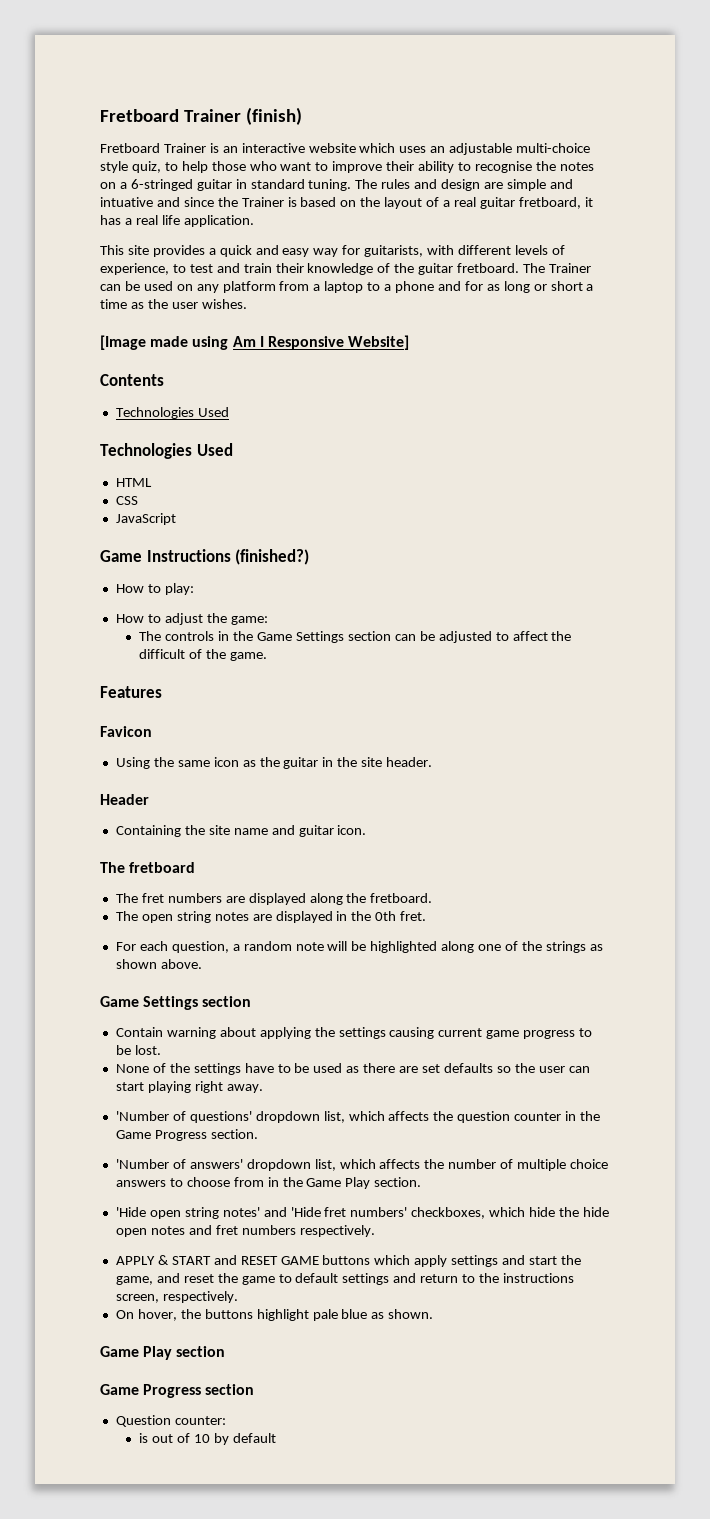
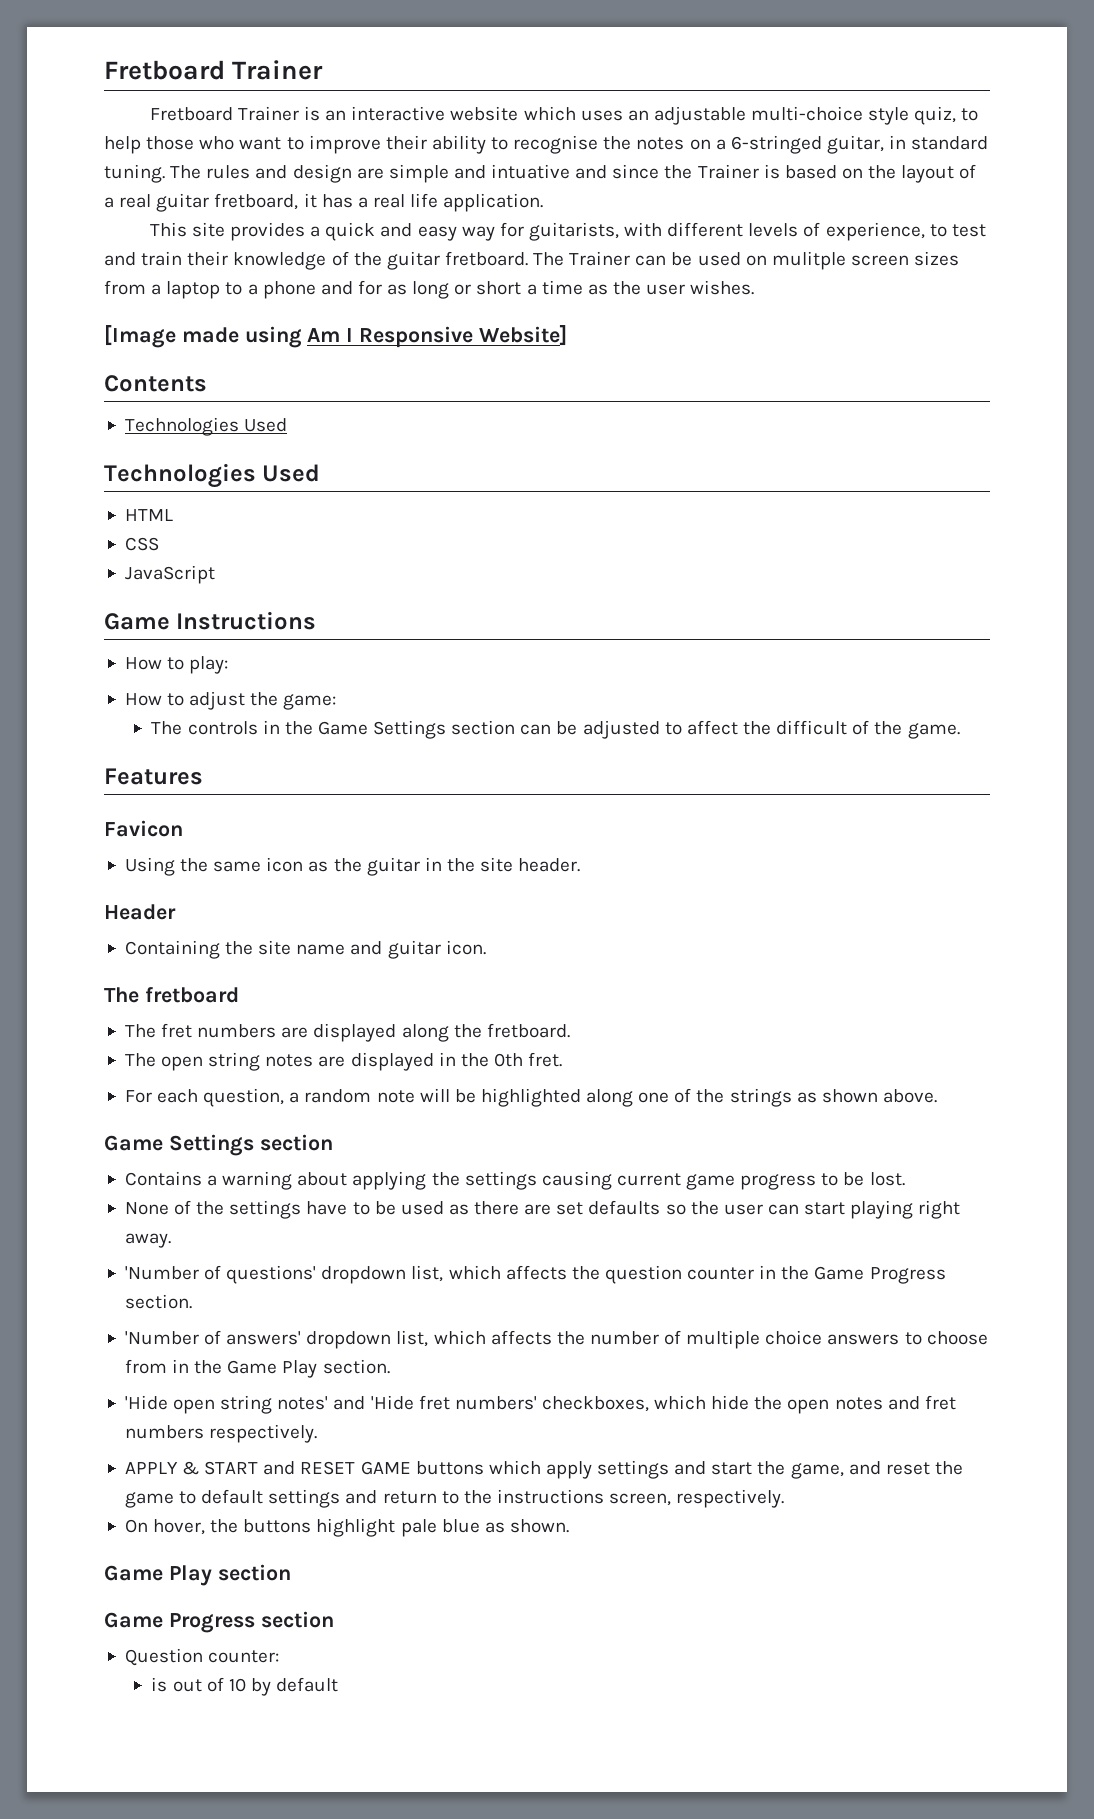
[100,107,302,125] Fretboard Trainer (finish) -> [104,60,324,80] Fretboard Trainer
[196,179,232,191] guitar -> [826,135,884,154] guitar,
[196,281,276,293] any platform -> [771,251,960,270] mulitple screen sizes
[235,549,310,565] (finished?) -> (317, 620) none
[115,1027,163,1037] Contain -> [124,1171,218,1186] Contains a
[582,1207,609,1217] hide -> (783, 1403) none

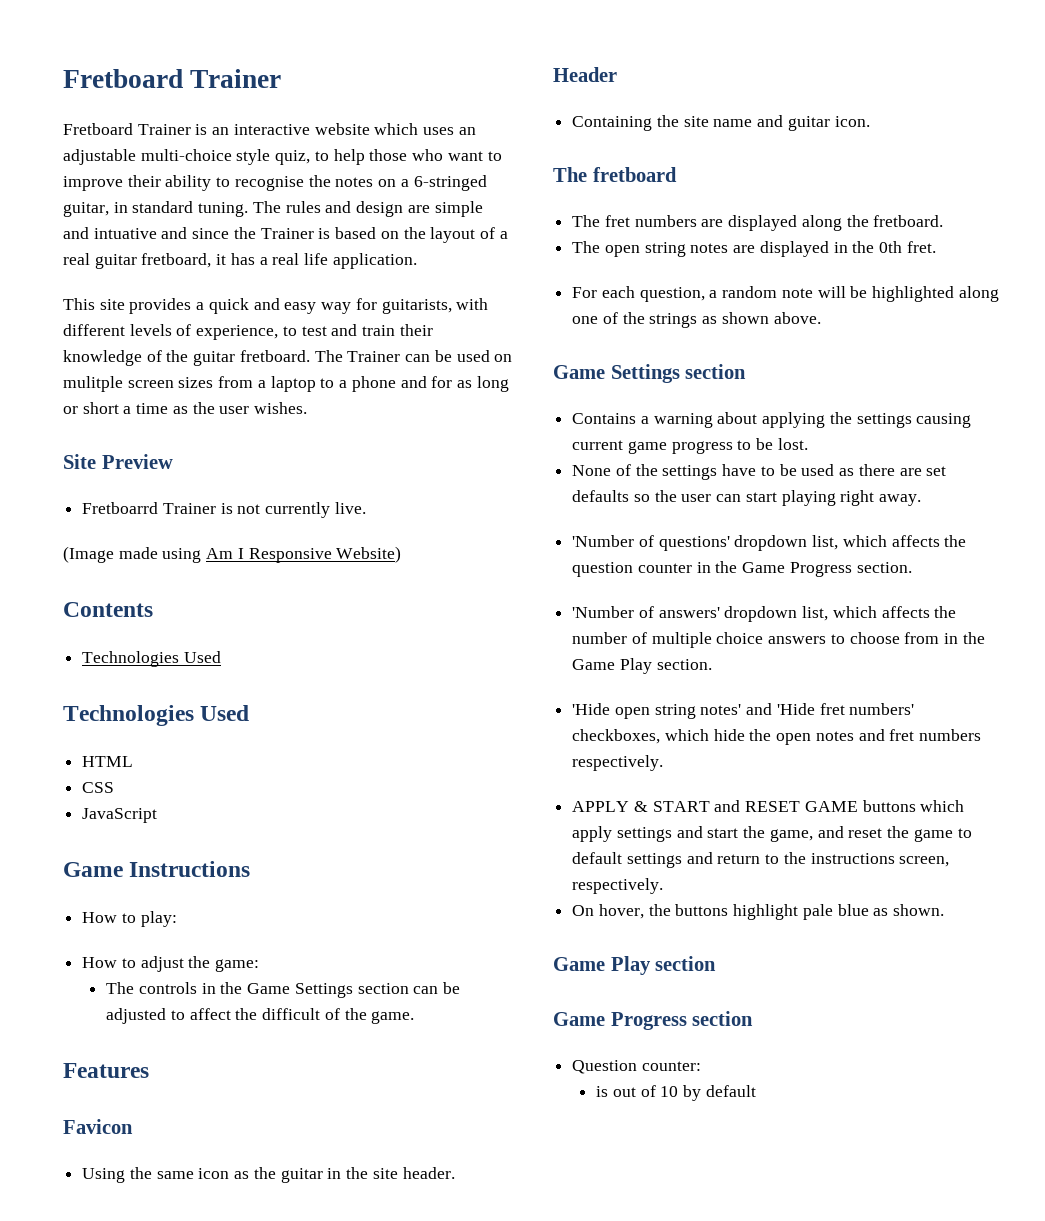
[104,325,176,348] [Image -> [63,454,173,469] [82,502,366,518] [63,546,114,563] Site Preview // Fretboarrd Trainer is not currently live. // (Image
[478,325,567,346] Website] -> [336,546,402,563] Website)

